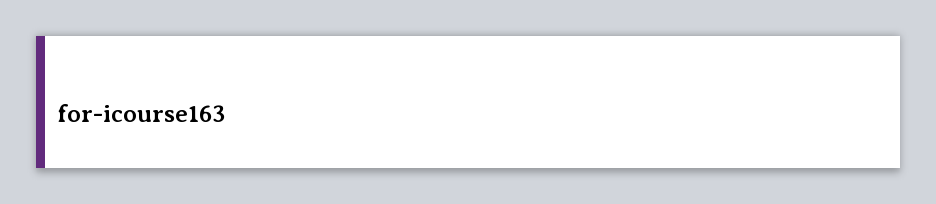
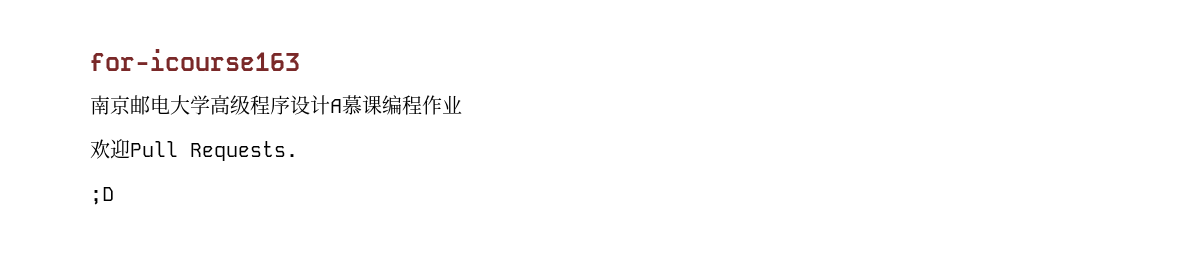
(225, 113) none -> [90,95,462,115] [90,139,298,161] [90,187,114,205] // 南京邮电大学高级程序设计A慕课编程作业 // 欢迎Pull Requests. // ;D

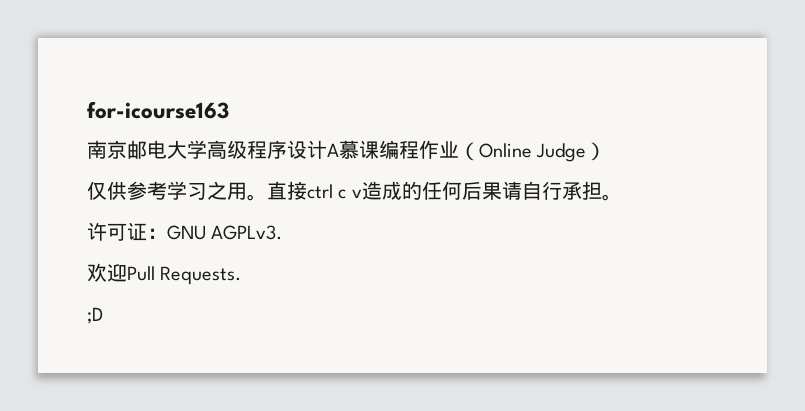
(462, 104) none -> [459,142,607,162] [87,181,622,201] [87,222,283,241] （Online Judge） // 仅供参考学习之用。直接ctrl c v造成的任何后果请自行承担。 // 许可证：GNU AGPLv3.

